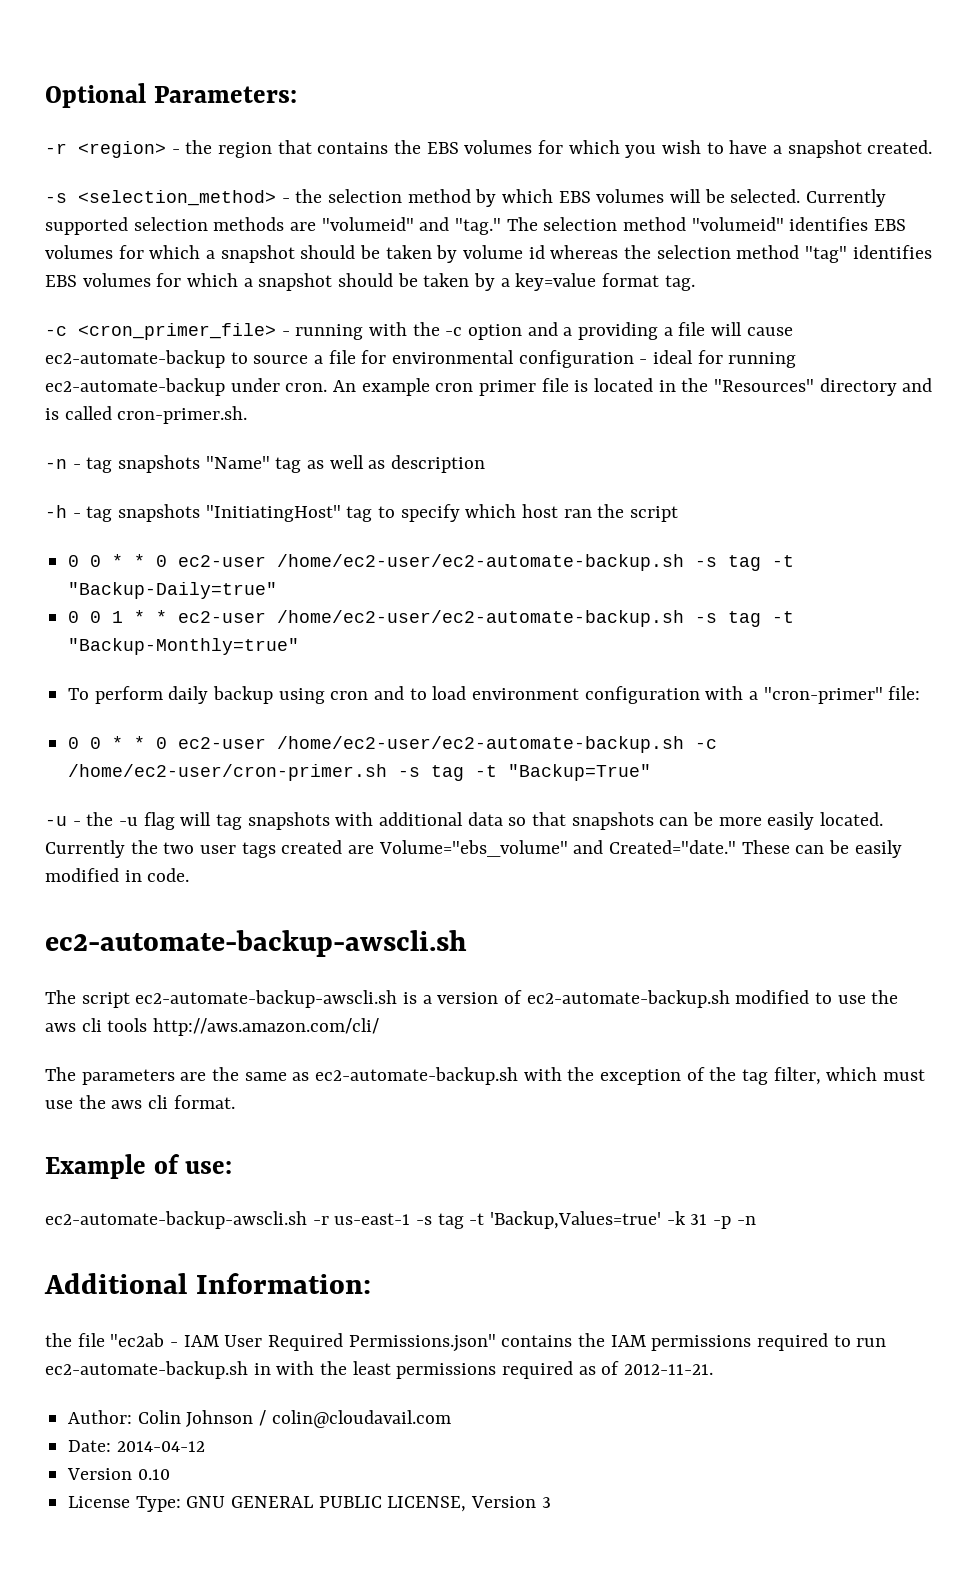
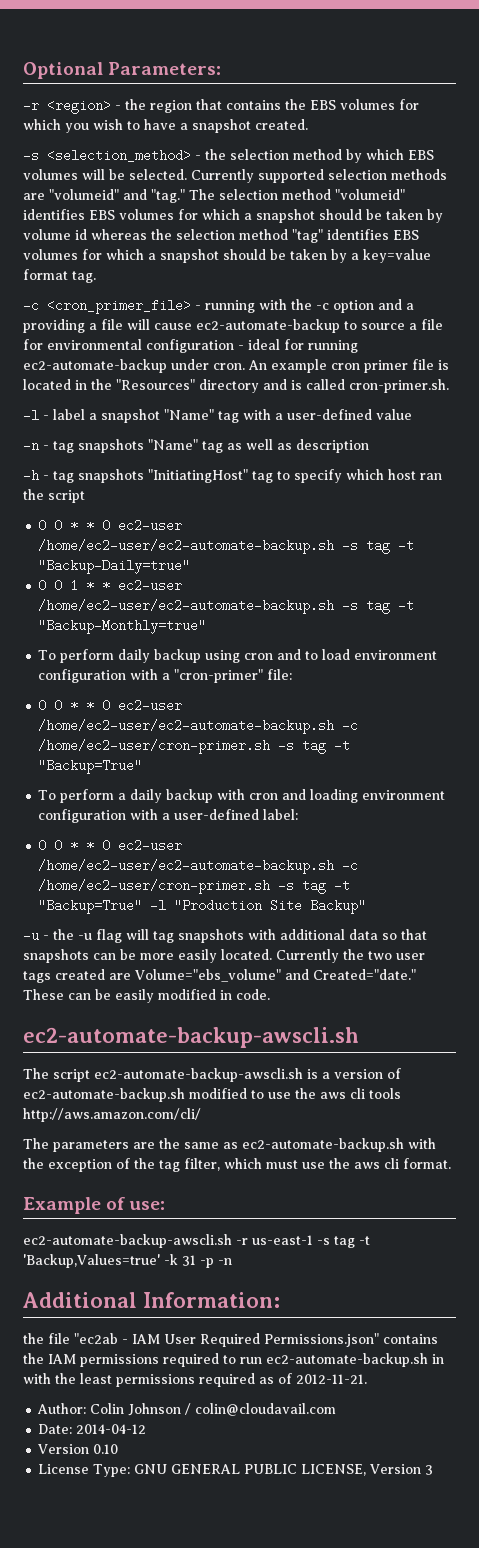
(248, 415) none -> [23,409,412,423] // -l - label a snapshot "Name" tag with a user-defined value
(652, 772) none -> [38,789,446,803] [38,809,299,823] [38,839,183,852] [38,859,359,874] [38,879,351,894] [38,899,367,914] // To perform a daily backup with cron and loading environment configuration with a user-defined label: // 0 0 * * 0 ec2-user /home/ec2-user/ec2-automate-backup.sh -c /home/ec2-user/cron-primer.sh -s tag -t "Backup=True" -l "Production Site Backup"

